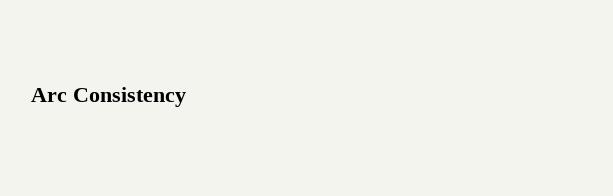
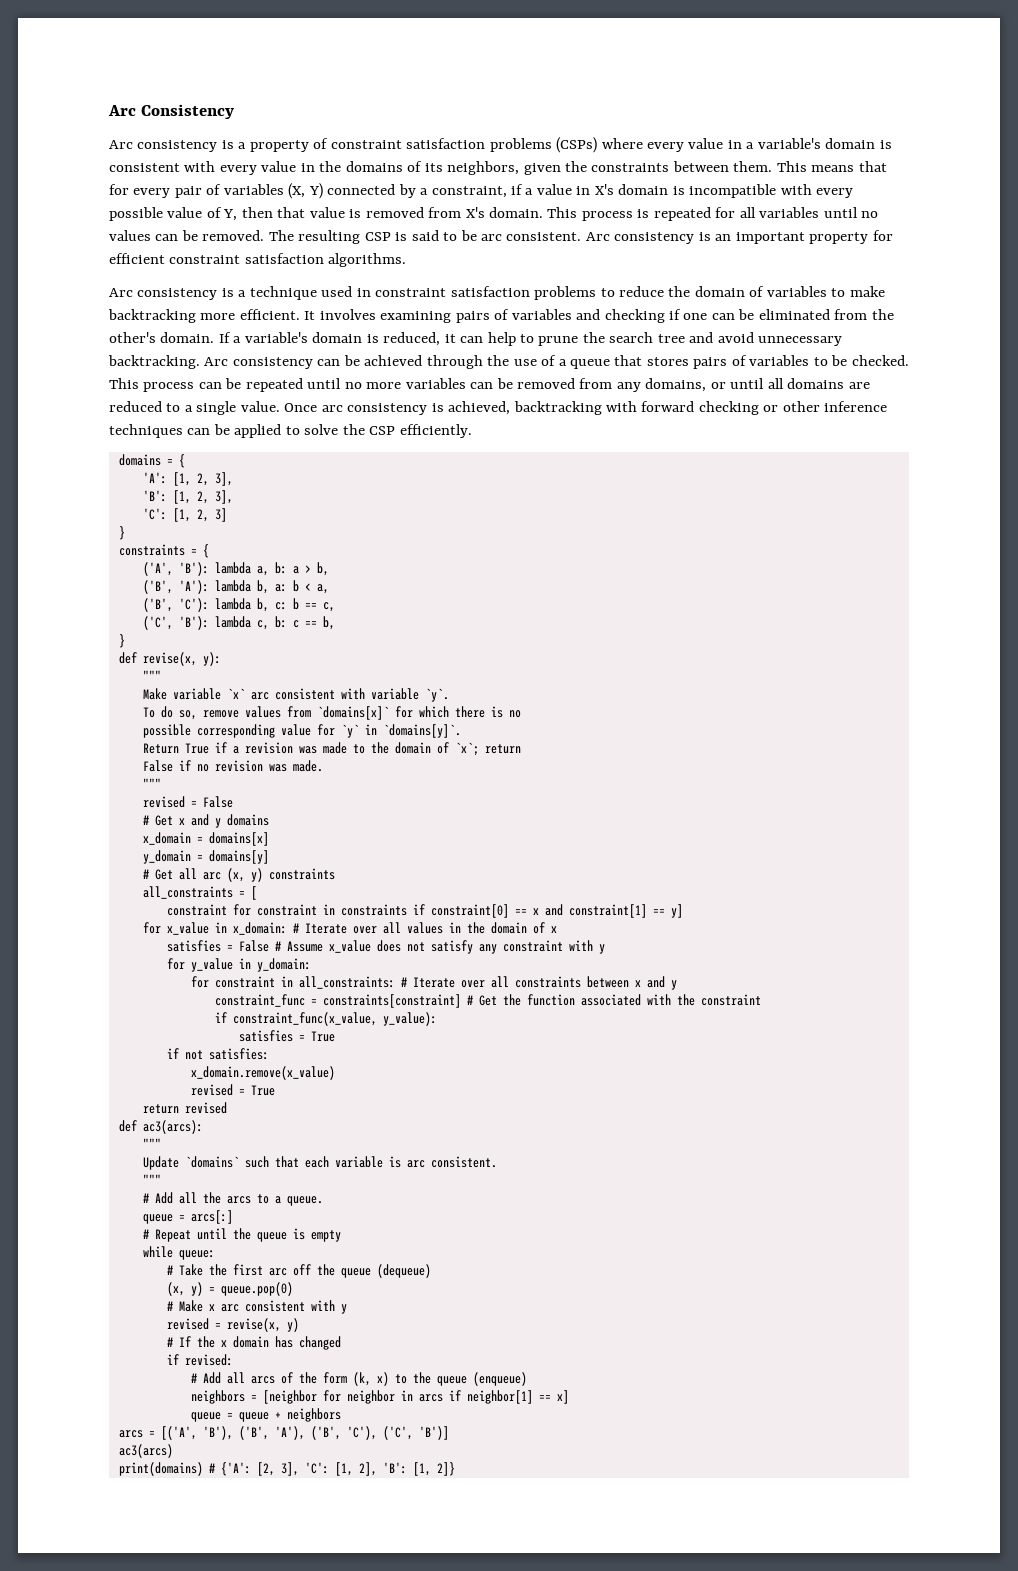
(186, 97) none -> [109,137,892,153] [109,161,887,175] [109,183,854,199] [109,207,879,221] [109,230,893,244] [109,253,407,267] [109,286,885,300] [108,309,894,323] [109,332,843,346] [108,355,909,369] [109,378,870,392] [109,401,888,415] [109,424,472,438] [118,454,185,468] [142,472,233,486] [142,490,233,504] [142,508,227,522] [118,526,125,540] [118,544,209,558] [142,562,329,576] [142,580,329,594] [142,598,335,612] [142,616,335,630] [118,634,125,648] [118,652,221,666] [142,670,161,681] [142,688,449,702] [142,706,521,720] [142,724,461,738] [142,742,521,756] [142,760,323,772] [142,778,161,789] [142,796,233,808] [142,814,269,828] [142,832,269,846] [142,850,269,864] [142,868,335,882] [142,886,257,900] [166,904,683,918] [142,922,557,935] [166,940,605,954] [166,958,311,972] [190,976,677,990] [214,994,761,1008] [214,1012,437,1026] [238,1030,335,1042] [166,1048,269,1060] [190,1066,335,1080] [190,1084,275,1096] [142,1102,227,1114] [118,1120,203,1134] [142,1138,161,1149] [142,1156,497,1170] [142,1174,161,1185] [142,1192,323,1206] [142,1210,233,1224] [142,1228,341,1242] [142,1246,215,1260] [166,1264,431,1278] [166,1282,293,1296] [166,1300,347,1314] [166,1318,299,1332] [166,1336,341,1350] [166,1354,233,1366] [190,1372,527,1386] [190,1390,569,1404] [190,1408,341,1422] [118,1426,449,1440] [118,1444,173,1458] [118,1462,455,1476] // Arc consistency is a property of constraint satisfaction problems (CSPs) where every value in a variable's domain is consistent with every value in the domains of its neighbors, given the constraints between them. This means that for every pair of variables (X, Y) connected by a constraint, if a value in X's domain is incompatible with every possible value of Y, then that value is removed from X's domain. This process is repeated for all variables until no values can be removed. The resulting CSP is said to be arc consistent. Arc consistency is an important property for efficient constraint satisfaction algorithms. // Arc consistency is a technique used in constraint satisfaction problems to reduce the domain of variables to make backtracking more efficient. It involves examining pairs of variables and checking if one can be eliminated from the other's domain. If a variable's domain is reduced, it can help to prune the search tree and avoid unnecessary backtracking. Arc consistency can be achieved through the use of a queue that stores pairs of variables to be checked. This process can be repeated until no more variables can be removed from any domains, or until all domains are reduced to a single value. Once arc consistency is achieved, backtracking with forward checking or other inference techniques can be applied to solve the CSP efficiently. // domains = { // 'A': [1, 2, 3], // 'B': [1, 2, 3], // 'C': [1, 2, 3] // } // constraints = { // ('A', 'B'): lambda a, b: a > b, // ('B', 'A'): lambda b, a: b < a, // ('B', 'C'): lambda b, c: b == c, // ('C', 'B'): lambda c, b: c == b, // } // def revise(x, y): // """ // Make variable `x` arc consistent with variable `y`. // To do so, remove values from `domains[x]` for which there is no // possible corresponding value for `y` in `domains[y]`. // Return True if a revision was made to the domain of `x`; return // False if no revision was made. // """ // revised = False // # Get x and y domains // x_domain = domains[x] // y_domain = domains[y] // # Get all arc (x, y) constraints // all_constraints = [ // constraint for constraint in constraints if constraint[0] == x and constraint[1] == y] // for x_value in x_domain: # Iterate over all values in the domain of x // satisfies = False # Assume x_value does not satisfy any constraint with y // for y_value in y_domain: // for constraint in all_constraints: # Iterate over all constraints between x and y // constraint_func = constraints[constraint] # Get the function associated with the constraint // if constraint_func(x_value, y_value): // satisfies = True // if not satisfies: // x_domain.remove(x_value) // revised = True // return revised // def ac3(arcs): // """ // Update `domains` such that each variable is arc consistent. // """ // # Add all the arcs to a queue. // queue = arcs[:] // # Repeat until the queue is empty // while queue: // # Take the first arc off the queue (dequeue) // (x, y) = queue.pop(0) // # Make x arc consistent with y // revised = revise(x, y) // # If the x domain has changed // if revised: // # Add all arcs of the form (k, x) to the queue (enqueue) // neighbors = [neighbor for neighbor in arcs if neighbor[1] == x] // queue = queue + neighbors // arcs = [('A', 'B'), ('B', 'A'), ('B', 'C'), ('C', 'B')] // ac3(arcs) // print(domains) # {'A': [2, 3], 'C': [1, 2], 'B': [1, 2]}

